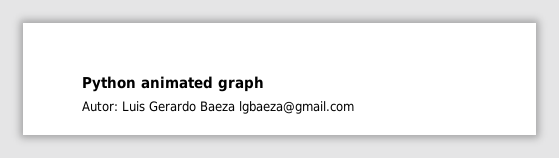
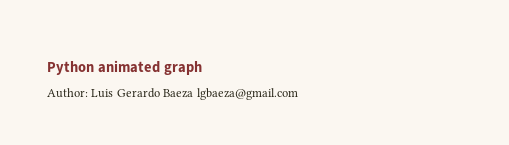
[82,101,118,112] Autor: -> [47,88,88,98] Author:

